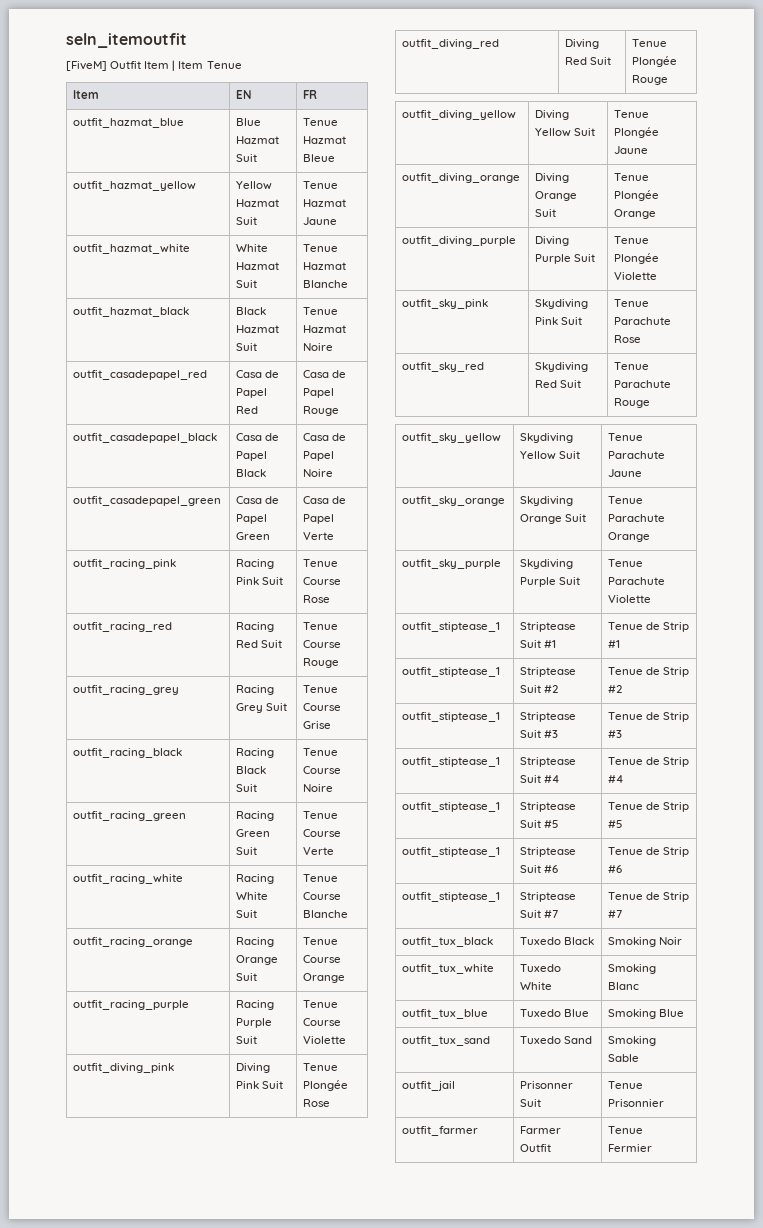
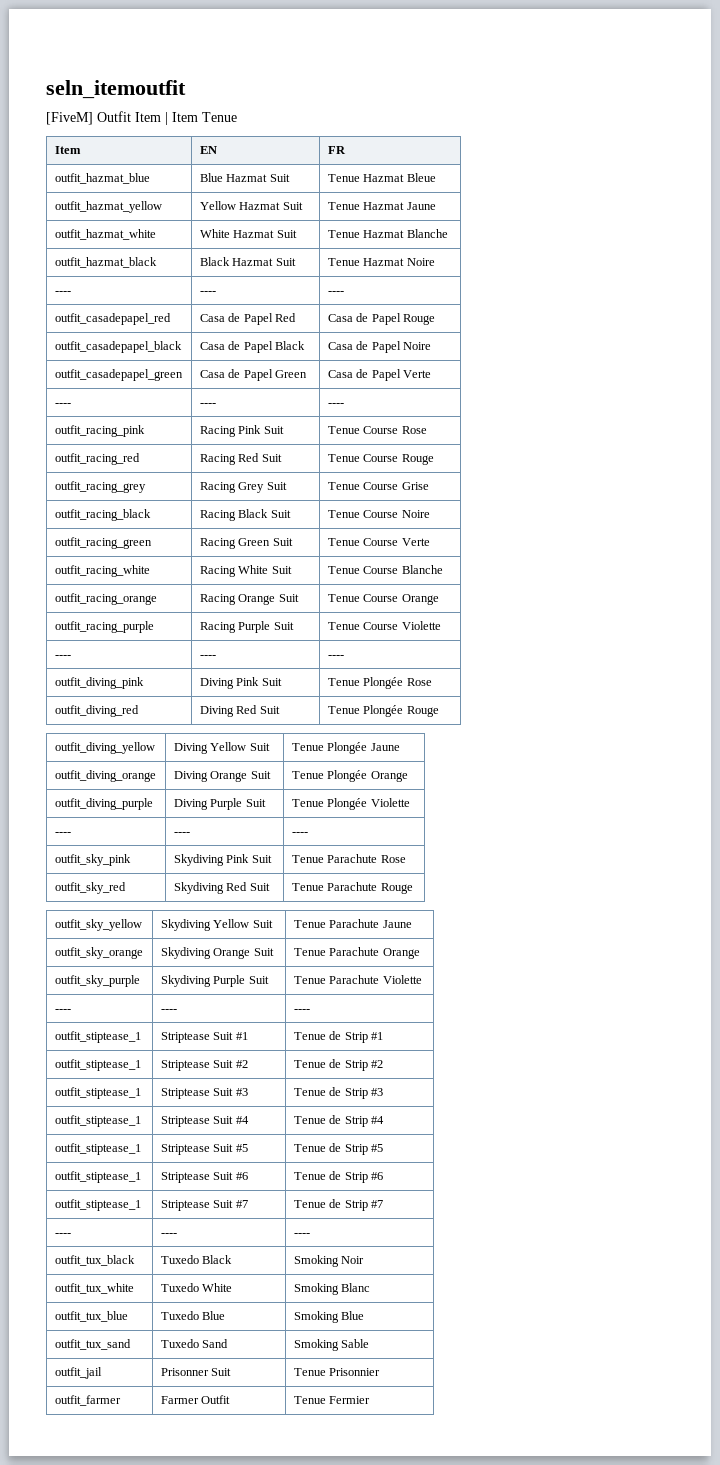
(334, 347) none -> [54,291,71,294] [199,291,216,294] [327,291,344,294] // ---- | ---- | ----
(335, 536) none -> [54,403,71,406] [199,403,216,406] [327,403,344,406] // ---- | ---- | ----
(347, 1040) none -> [54,655,71,658] [199,655,216,658] [327,655,344,658] // ---- | ---- | ----
(658, 276) none -> [54,832,71,835] [173,832,190,835] [291,832,308,835] // ---- | ---- | ----
(652, 599) none -> [54,1009,71,1012] [160,1009,177,1012] [293,1009,310,1012] // ---- | ---- | ----
(623, 914) none -> [54,1233,71,1236] [160,1233,177,1236] [293,1233,310,1236] // ---- | ---- | ----

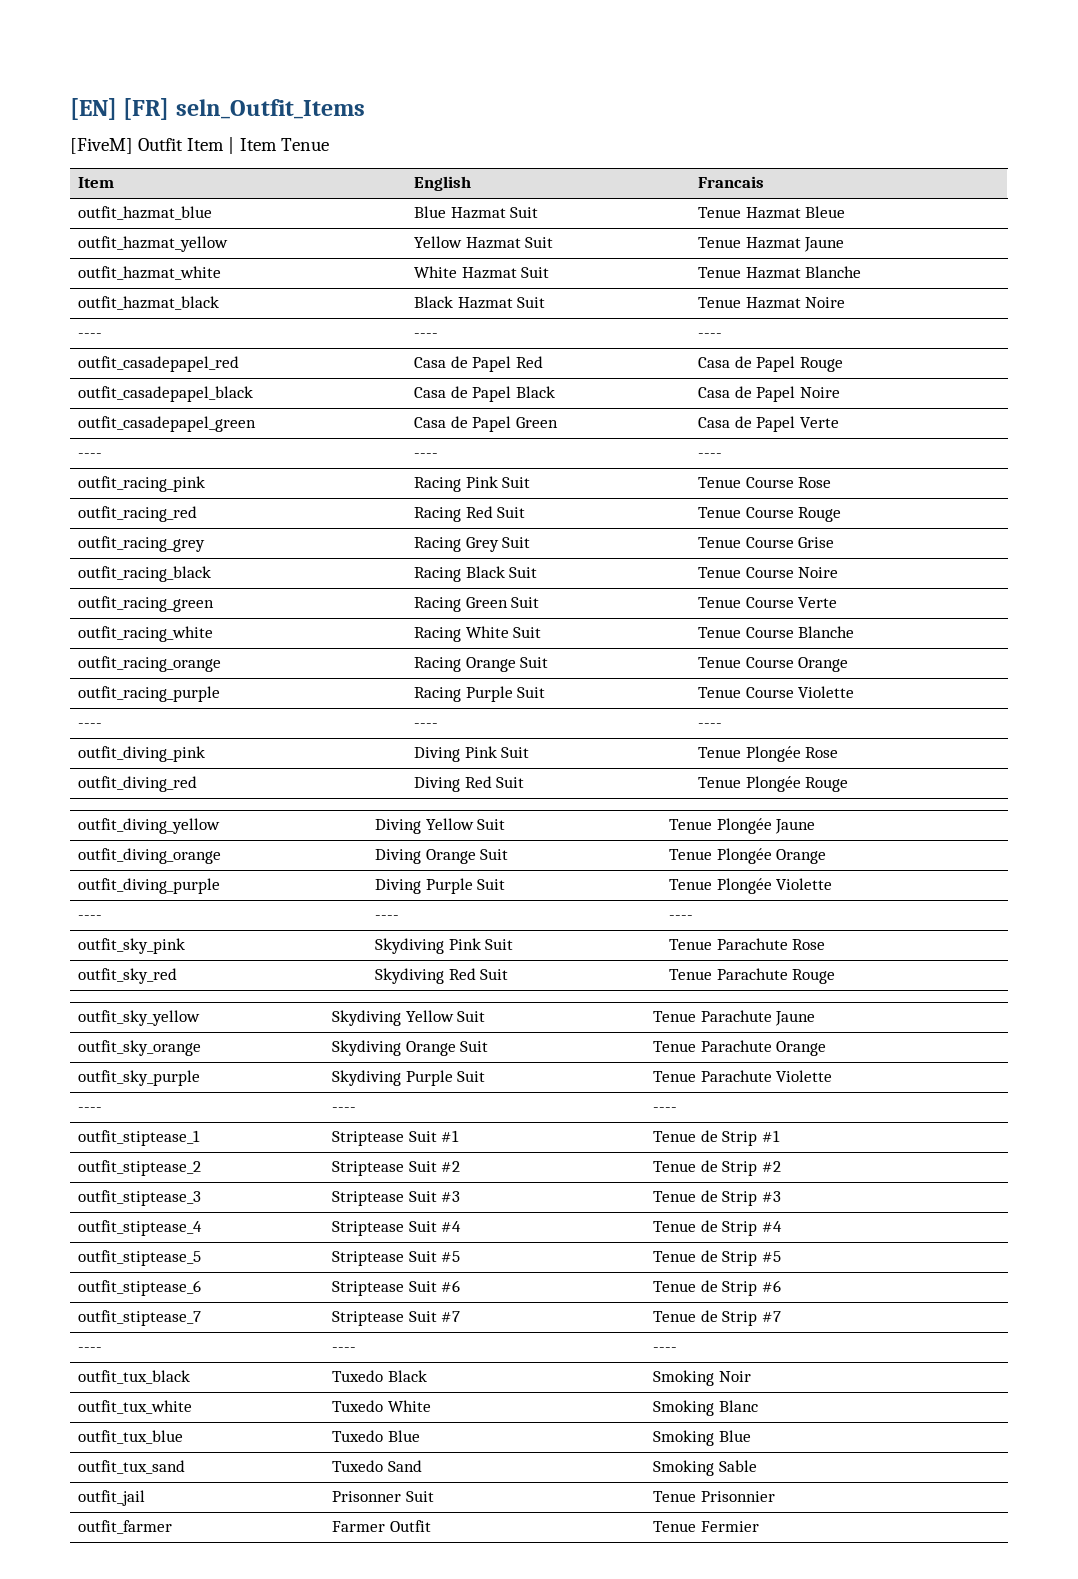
[46,80,186,99] seln_itemoutfit -> [70,98,365,120] [EN] [FR] seln_Outfit_Items
[199,146,217,154] [327,146,346,154] EN | FR -> [414,176,472,191] [698,176,765,188] English | Francais
[54,1059,141,1071] outfit_stiptease_1 -> [78,1160,202,1176] outfit_stiptease_2
[54,1087,141,1099] outfit_stiptease_1 -> [78,1190,202,1206] outfit_stiptease_3
[54,1115,141,1127] outfit_stiptease_1 -> [78,1220,203,1236] outfit_stiptease_4
[54,1143,141,1155] outfit_stiptease_1 -> [78,1250,202,1266] outfit_stiptease_5
[54,1171,141,1183] outfit_stiptease_1 -> [78,1280,202,1296] outfit_stiptease_6
[54,1199,141,1211] outfit_stiptease_1 -> [78,1310,202,1326] outfit_stiptease_7

